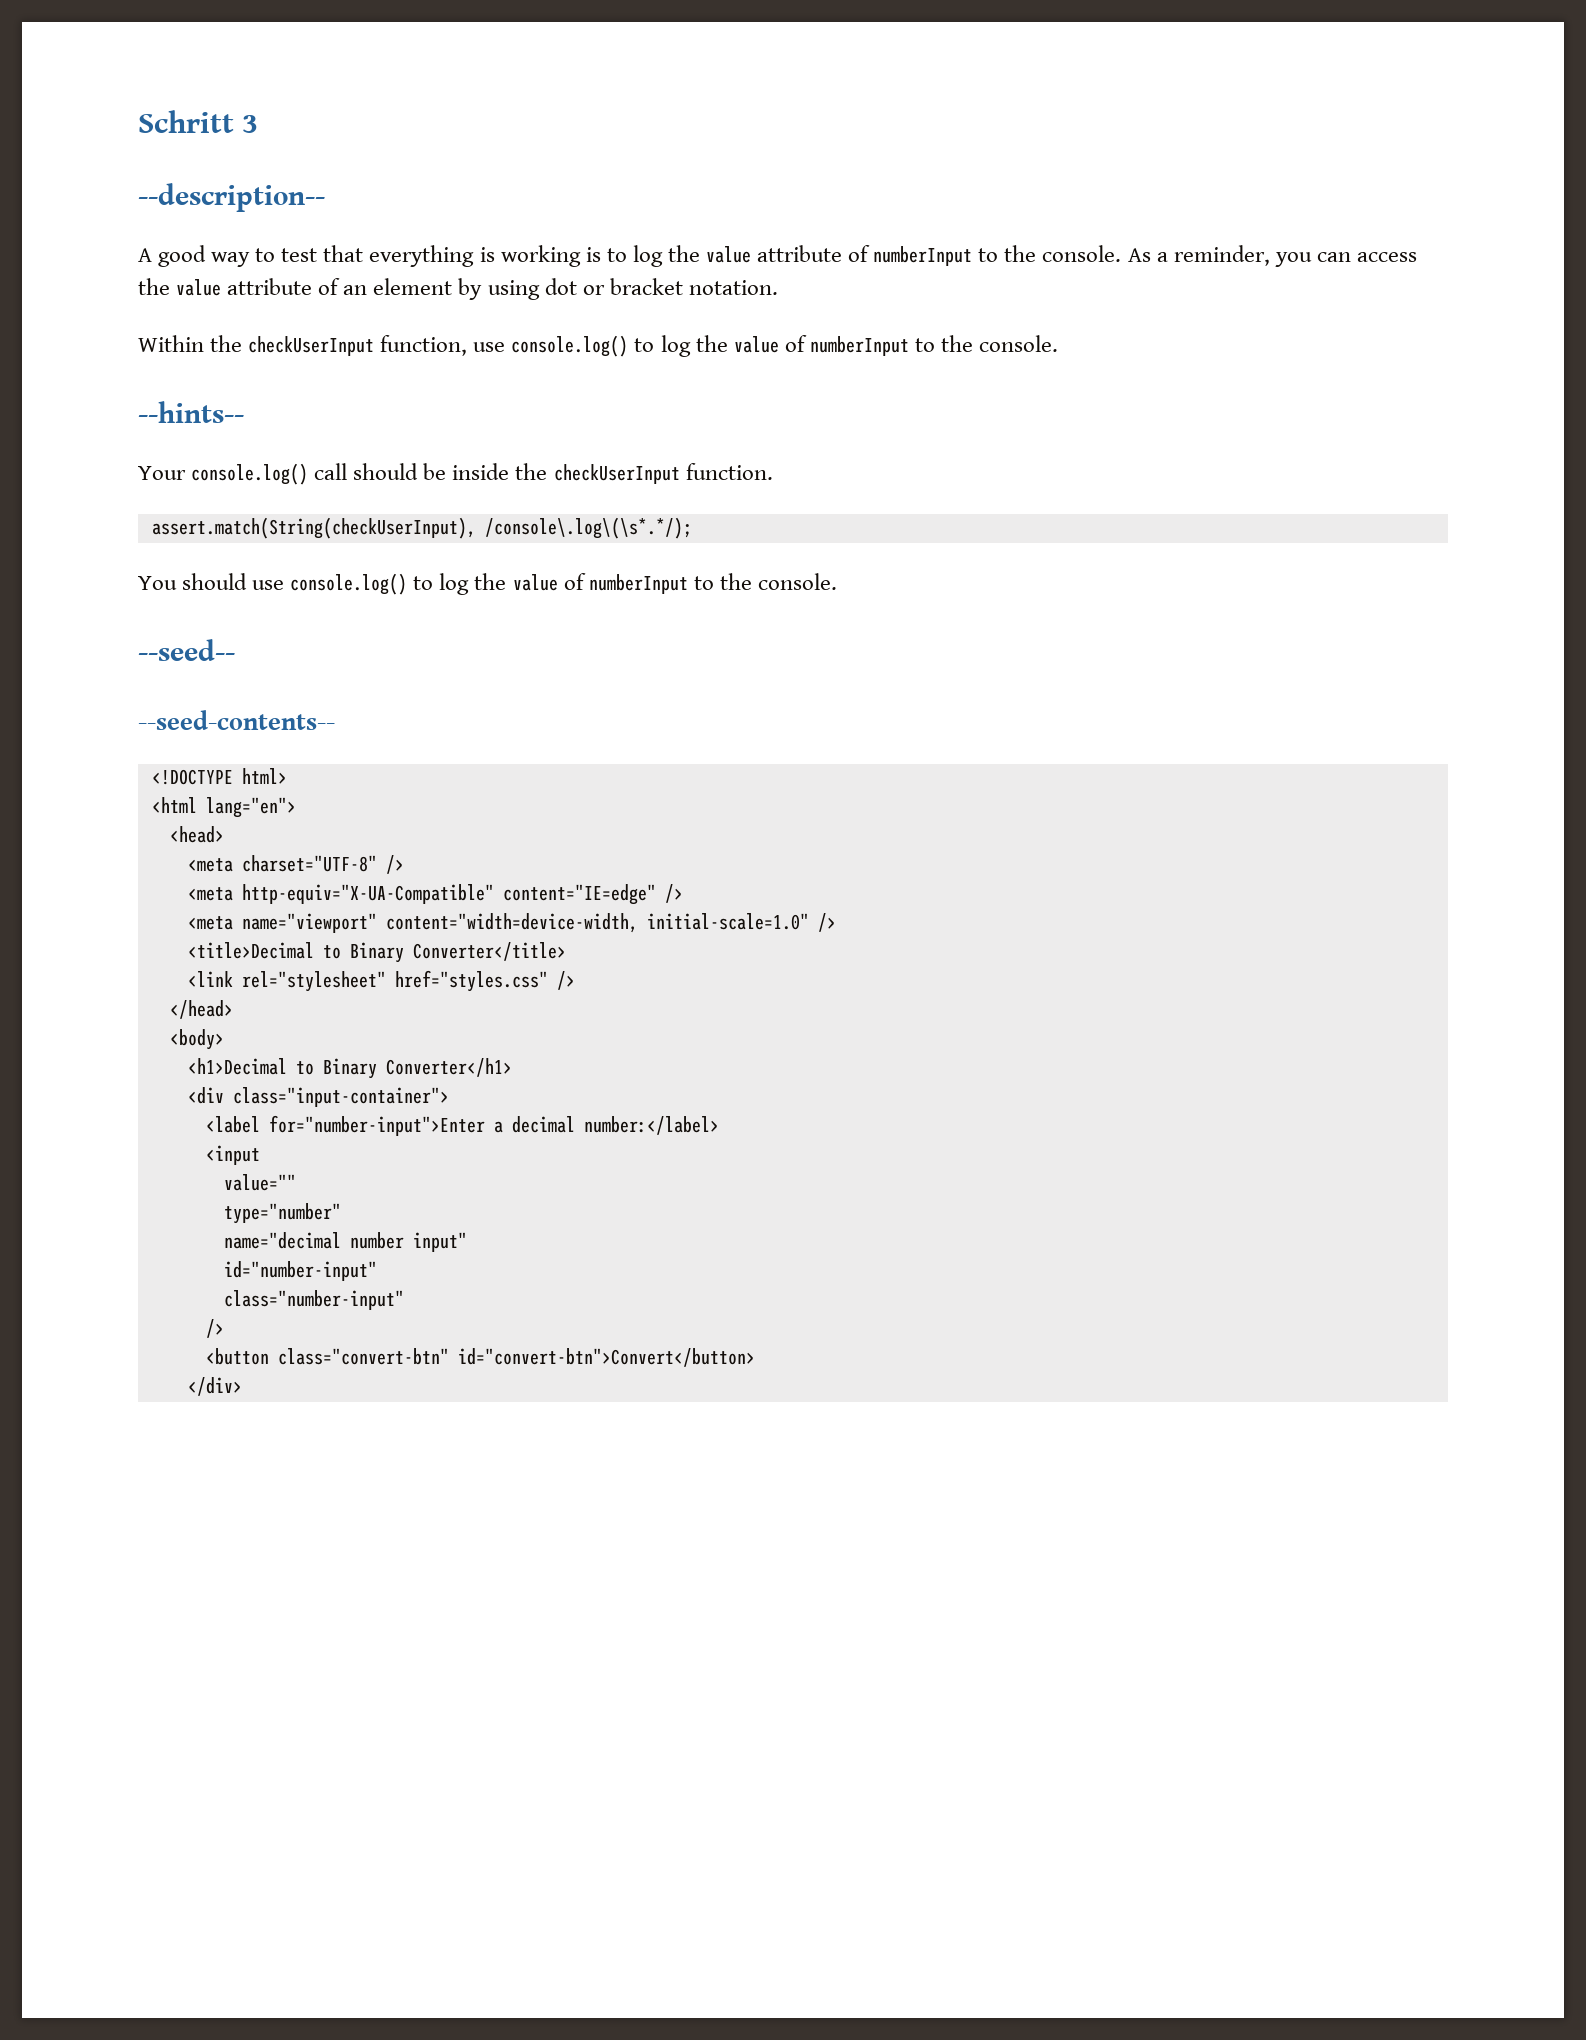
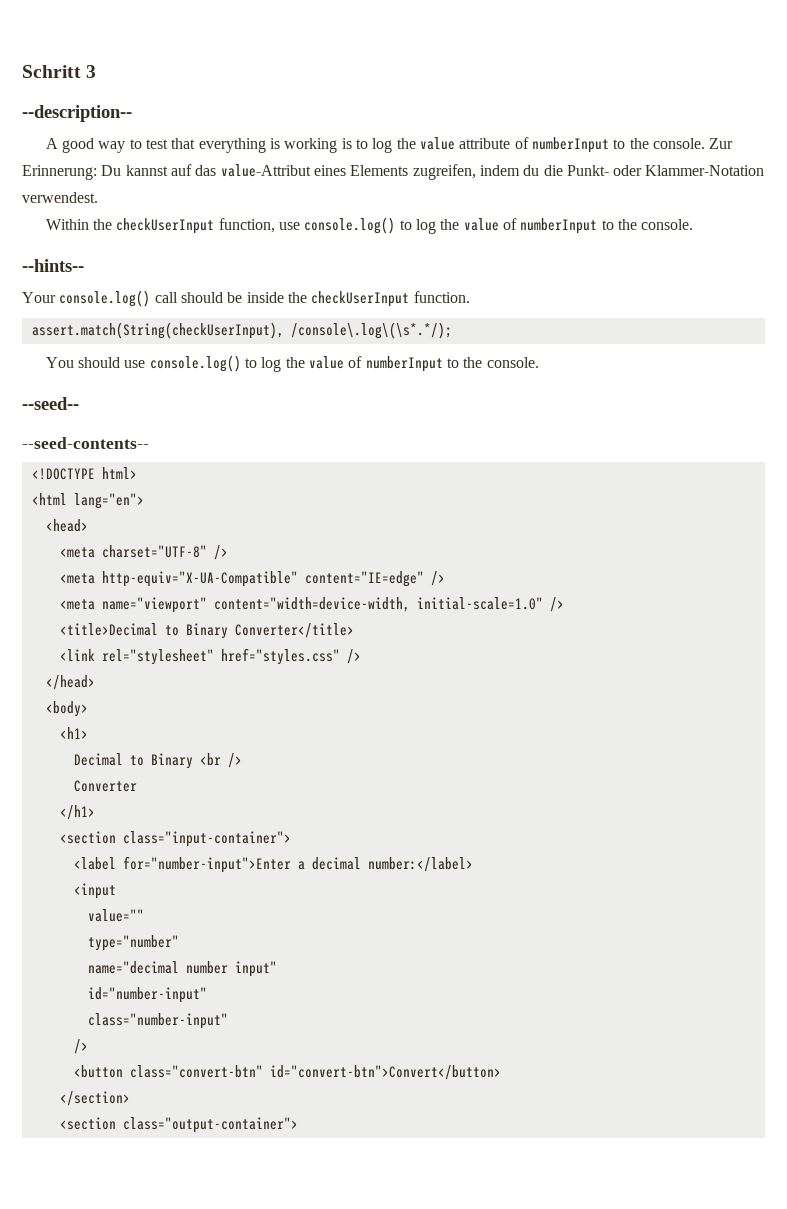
[1127,245,1417,267] [138,278,778,300] As a reminder, you can access the value attribute of an element by using dot or bracket notation. -> [709,138,734,149] [22,164,765,180] [22,192,98,203] Zur Erinnerung: Du kannst auf das value-Attribut eines Elements zugreifen, indem du die Punkt- oder Klammer-Notation verwendest.
[187,1058,512,1079] [187,1087,224,1104] <h1>Decimal to Binary Converter</h1> // <div -> [59,727,88,739] [73,753,242,769] [73,780,137,792] [59,805,95,820] [59,831,116,844] <h1> // Decimal to Binary <br /> // Converter // </h1> // <section
[187,1377,242,1396] </div> -> [59,1091,130,1106] [59,1117,298,1133] </section> // <section class="output-container">

